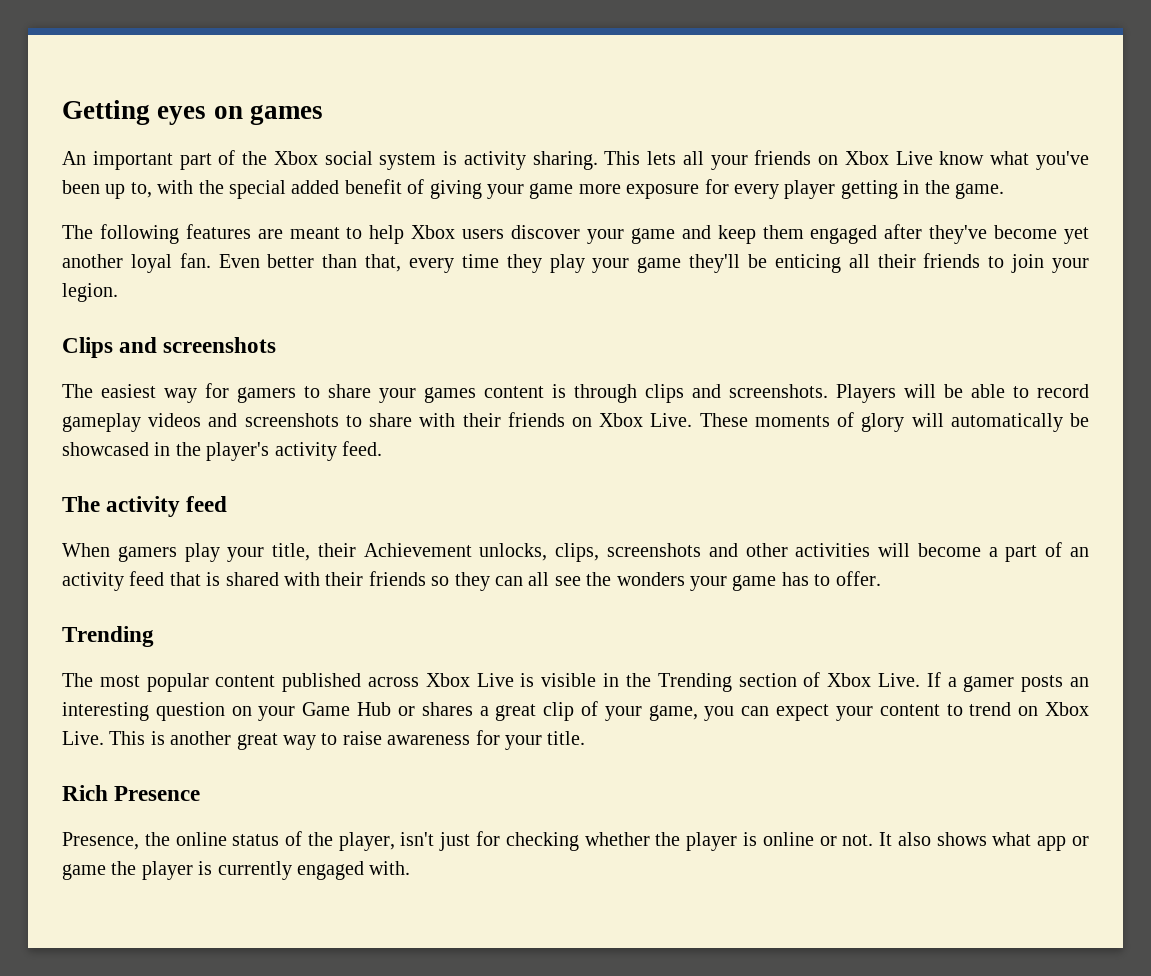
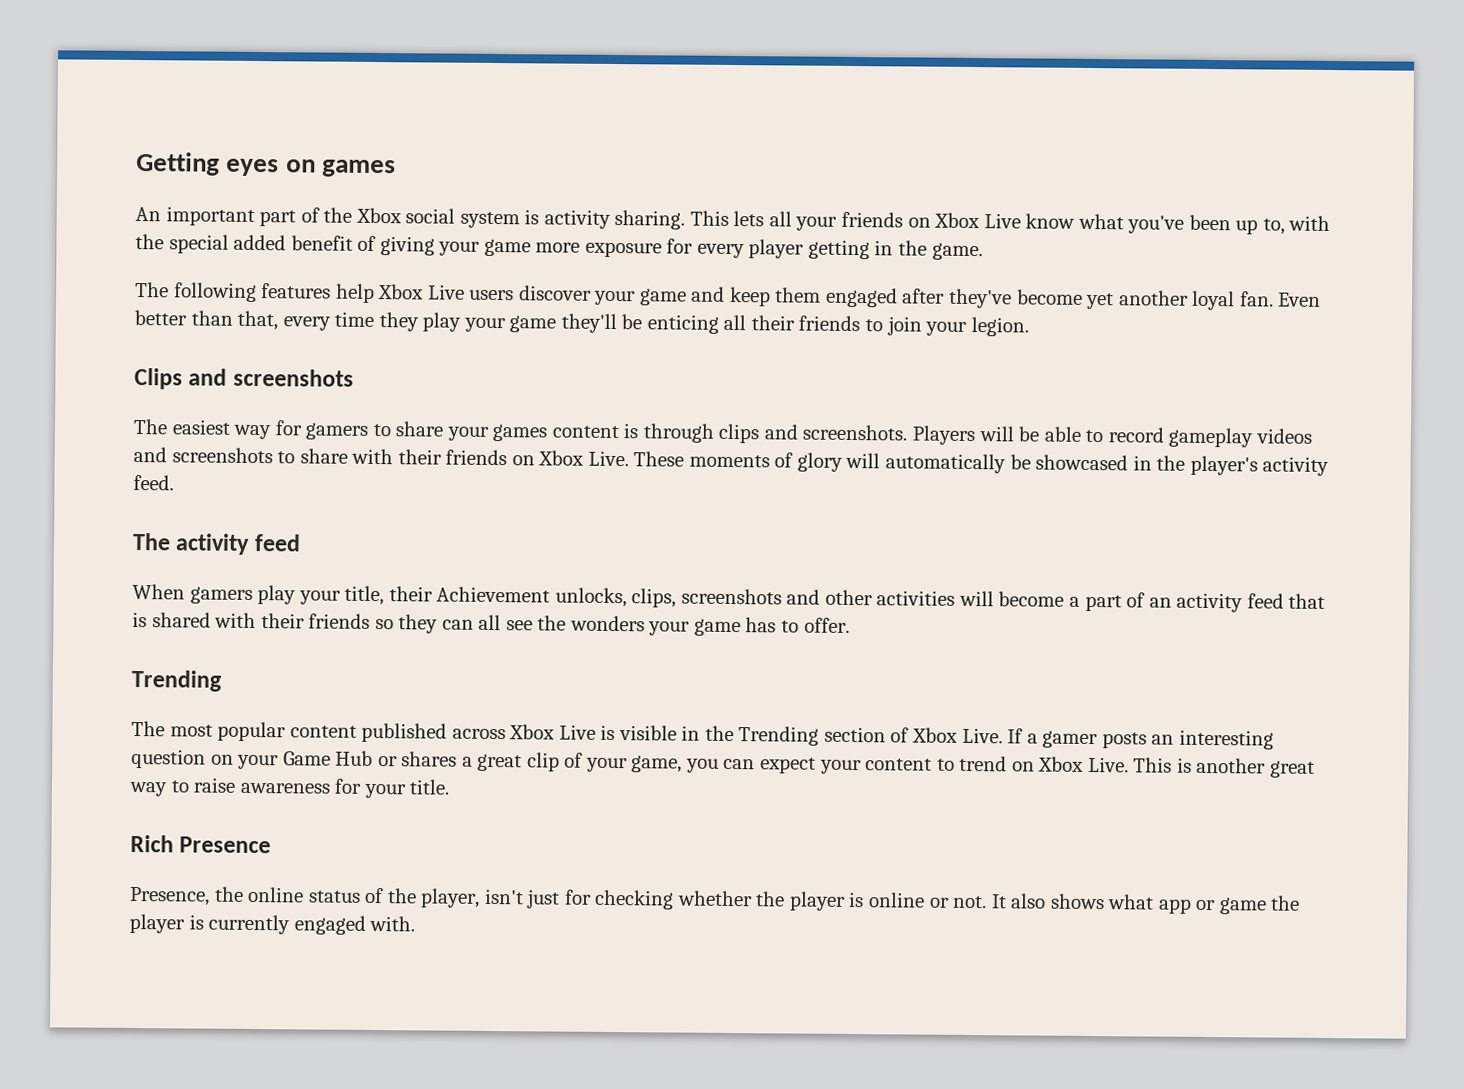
[257,227,363,239] are meant to -> (332, 291) none
(456, 232) none -> [427,284,465,300] Live

